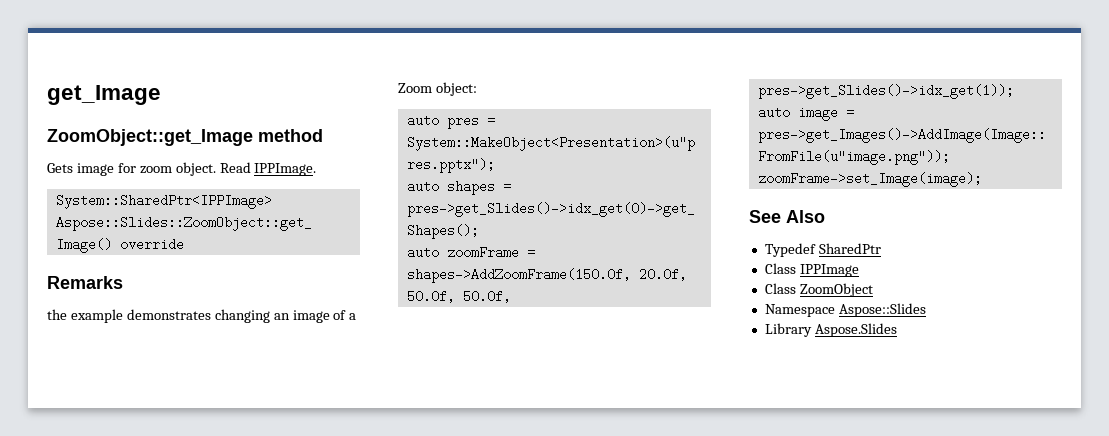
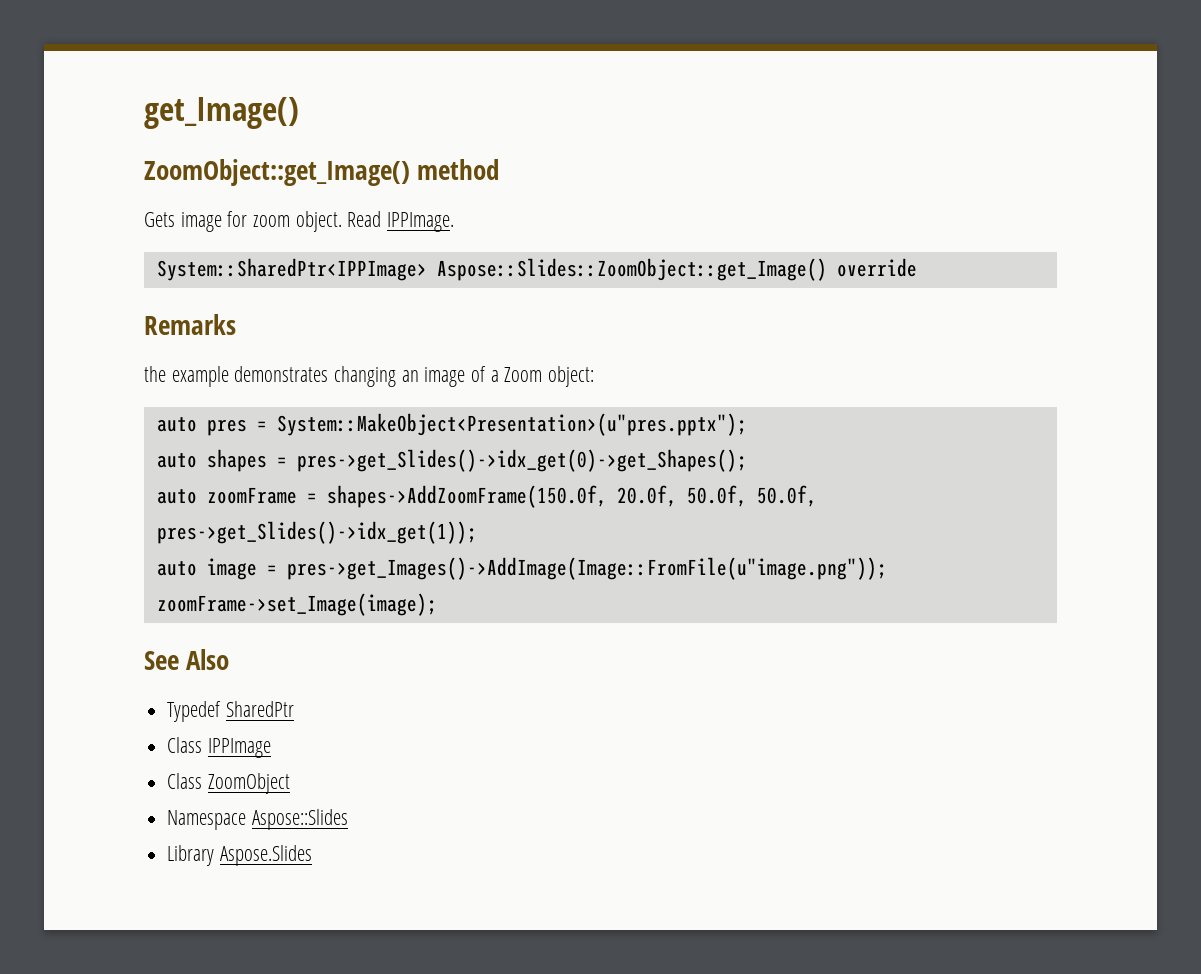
[47,85,161,105] [47,129,253,146] get_Image // ZoomObject::get_Image -> [144,97,299,129] [144,159,410,186] get_Image() // ZoomObject::get_Image()

